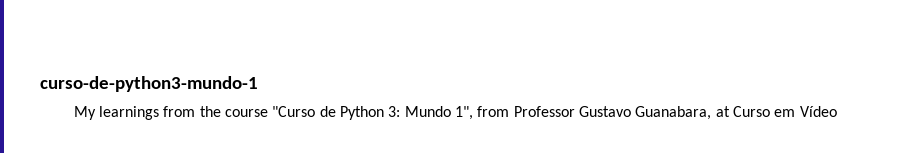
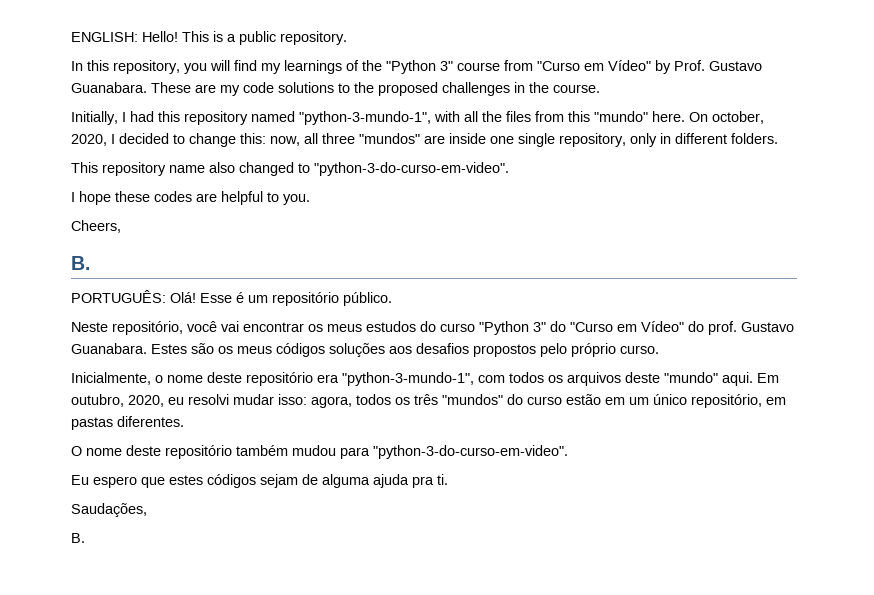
[40,76,258,92] [73,106,837,120] curso-de-python3-mundo-1 // My learnings from the course "Curso de Python 3: Mundo 1", from Professor Gustavo Guanabara, at Curso em Vídeo -> [71,31,347,45] [71,60,762,74] [71,82,600,96] [71,111,764,125] [71,133,778,147] [71,162,509,176] [71,191,310,205] [71,220,121,233] [71,256,90,270] [71,290,392,306] [71,321,794,335] [71,343,659,357] [71,372,779,386] [71,394,786,408] [71,416,184,430] [71,445,568,459] [71,474,448,488] [71,503,147,517] [71,533,85,543] ENGLISH: Hello! This is a public repository. // In this repository, you will find my learnings of the "Python 3" course from "Curso em Vídeo" by Prof. Gustavo Guanabara. These are my code solutions to the proposed challenges in the course. // Initially, I had this repository named "python-3-mundo-1", with all the files from this "mundo" here. On october, 2020, I decided to change this: now, all three "mundos" are inside one single repository, only in different folders. // This repository name also changed to "python-3-do-curso-em-video". // I hope these codes are helpful to you. // Cheers, // B. // PORTUGUÊS: Olá! Esse é um repositório público. // Neste repositório, você vai encontrar os meus estudos do curso "Python 3" do "Curso em Vídeo" do prof. Gustavo Guanabara. Estes são os meus códigos soluções aos desafios propostos pelo próprio curso. // Inicialmente, o nome deste repositório era "python-3-mundo-1", com todos os arquivos deste "mundo" aqui. Em outubro, 2020, eu resolvi mudar isso: agora, todos os três "mundos" do curso estão em um único repositório, em pastas diferentes. // O nome deste repositório também mudou para "python-3-do-curso-em-video". // Eu espero que estes códigos sejam de alguma ajuda pra ti. // Saudações, // B.

